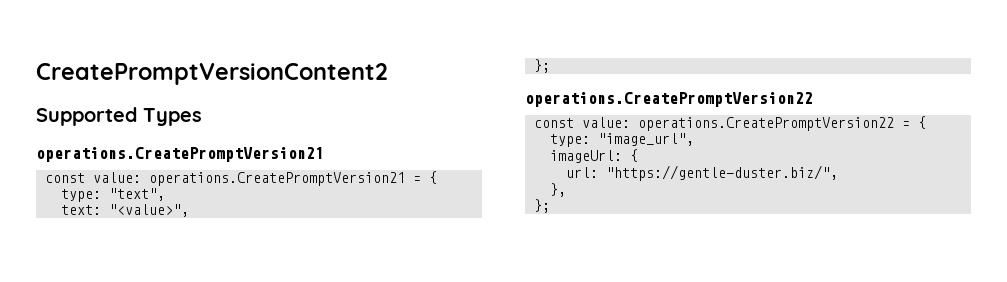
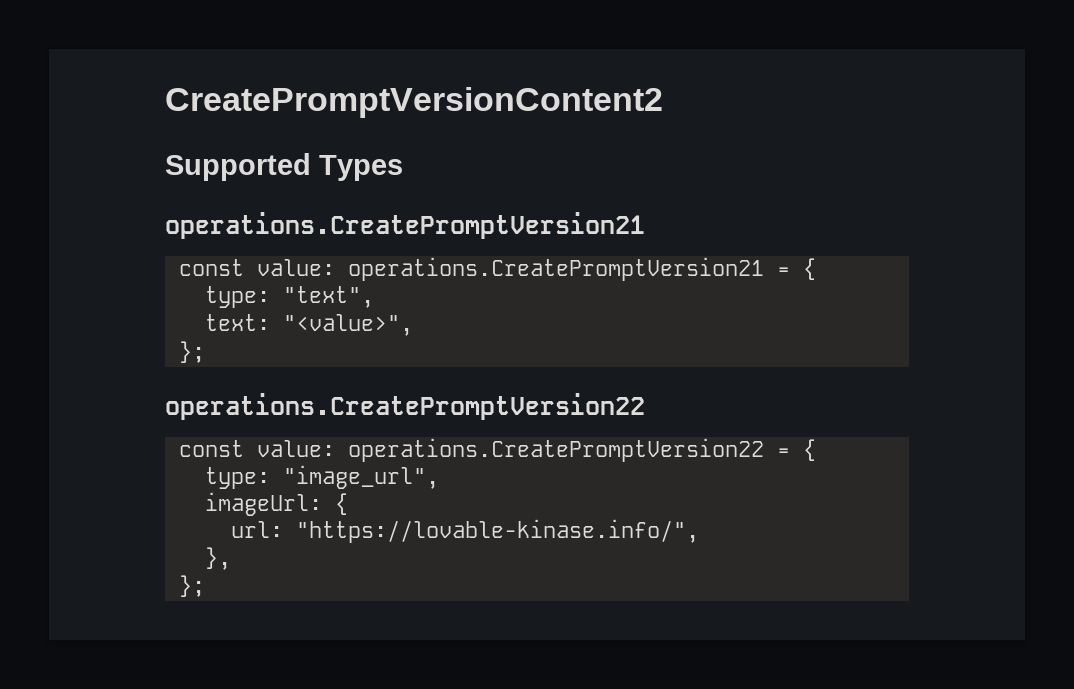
[605,165,838,181] "https://gentle-duster.biz/", -> [295,519,699,543] "https://lovable-kinase.info/",

